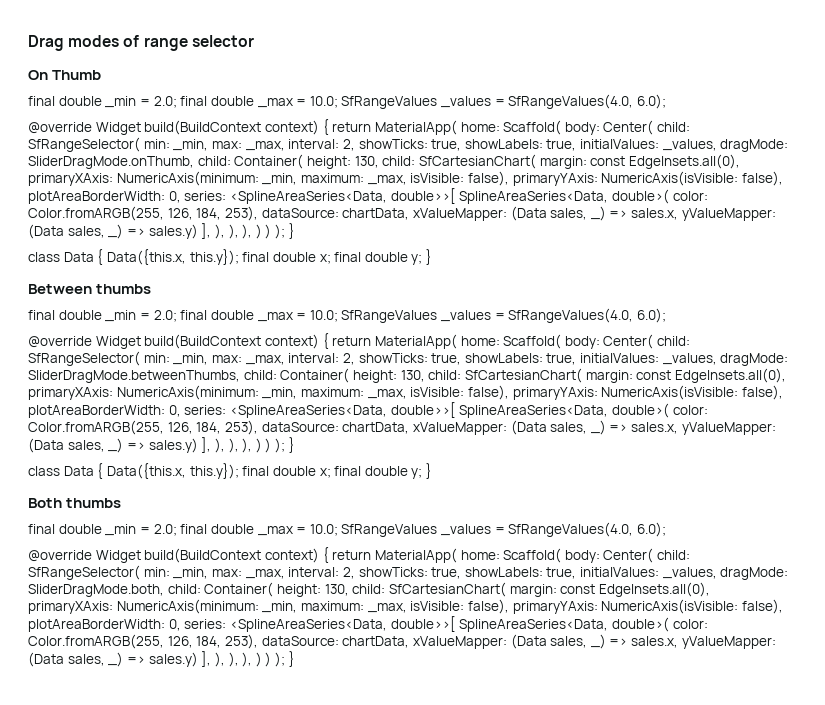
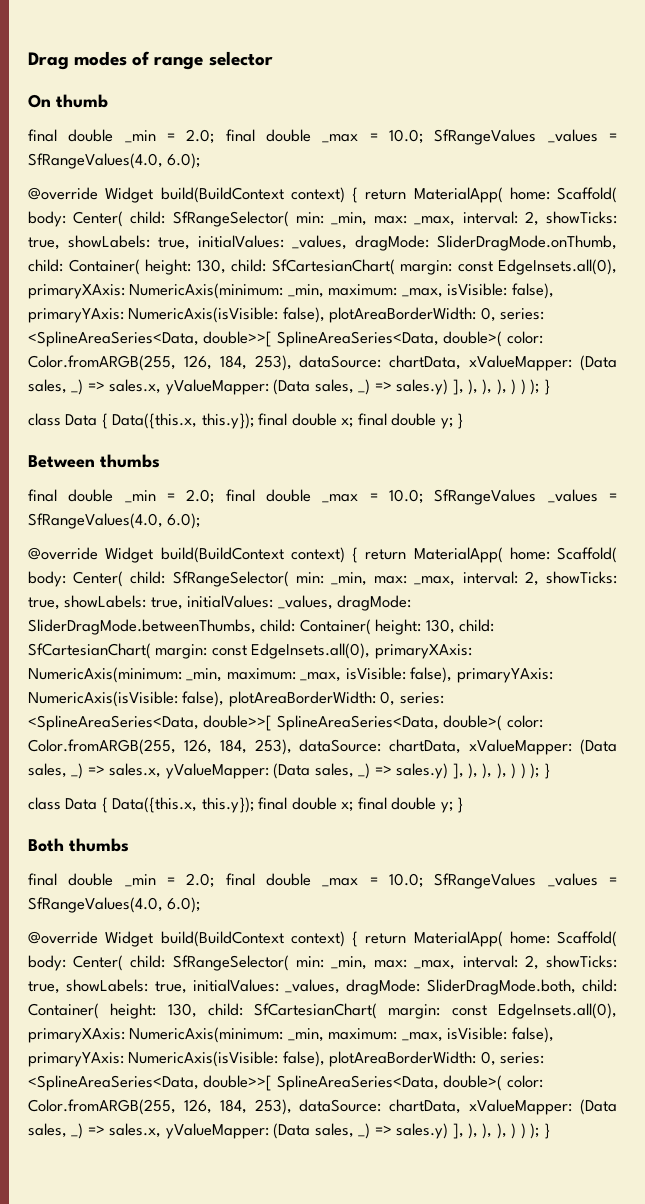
[52,70,102,80] Thumb -> [56,94,108,108] thumb

